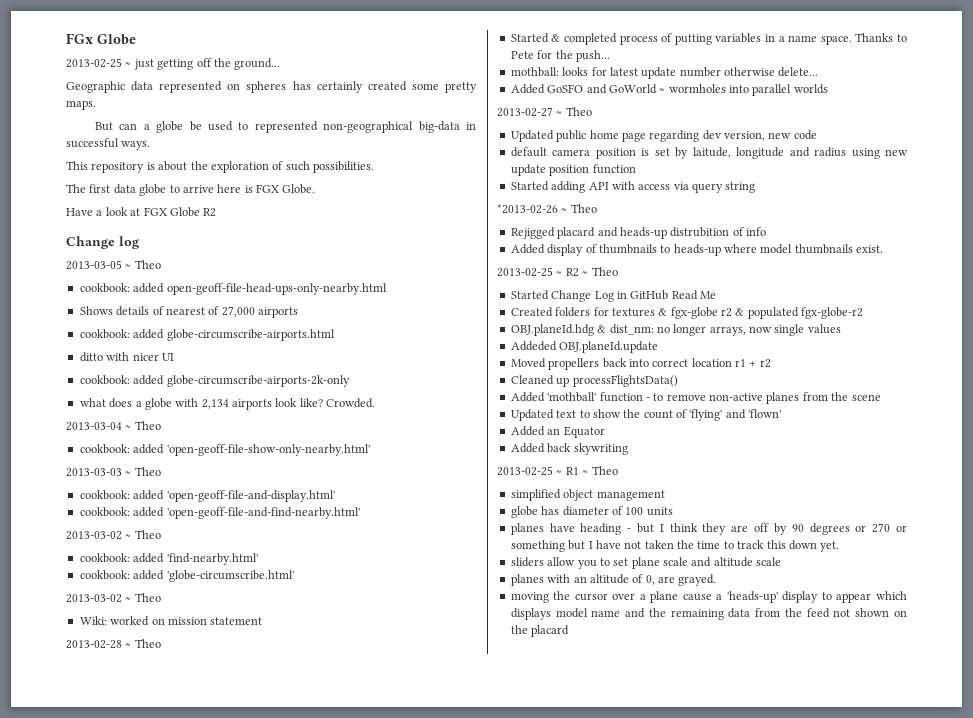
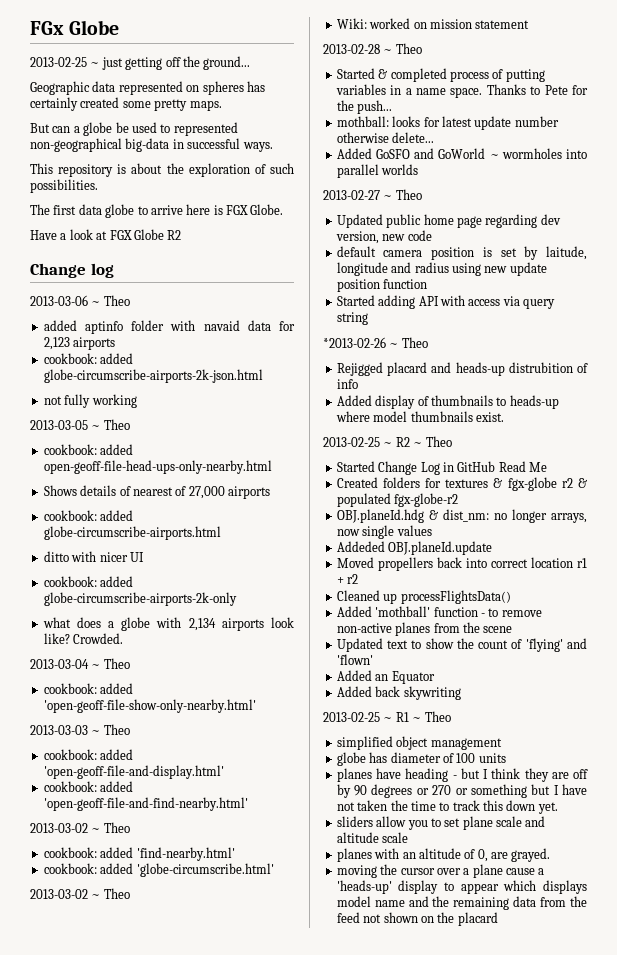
(140, 242) none -> [30,295,130,306] [43,320,295,334] [43,337,116,350] [43,353,134,364] [43,369,263,383] [43,394,137,408] // 2013-03-06 ~ Theo // added aptinfo folder with navaid data for 2,123 airports // cookbook: added globe-circumscribe-airports-2k-json.html // not fully working

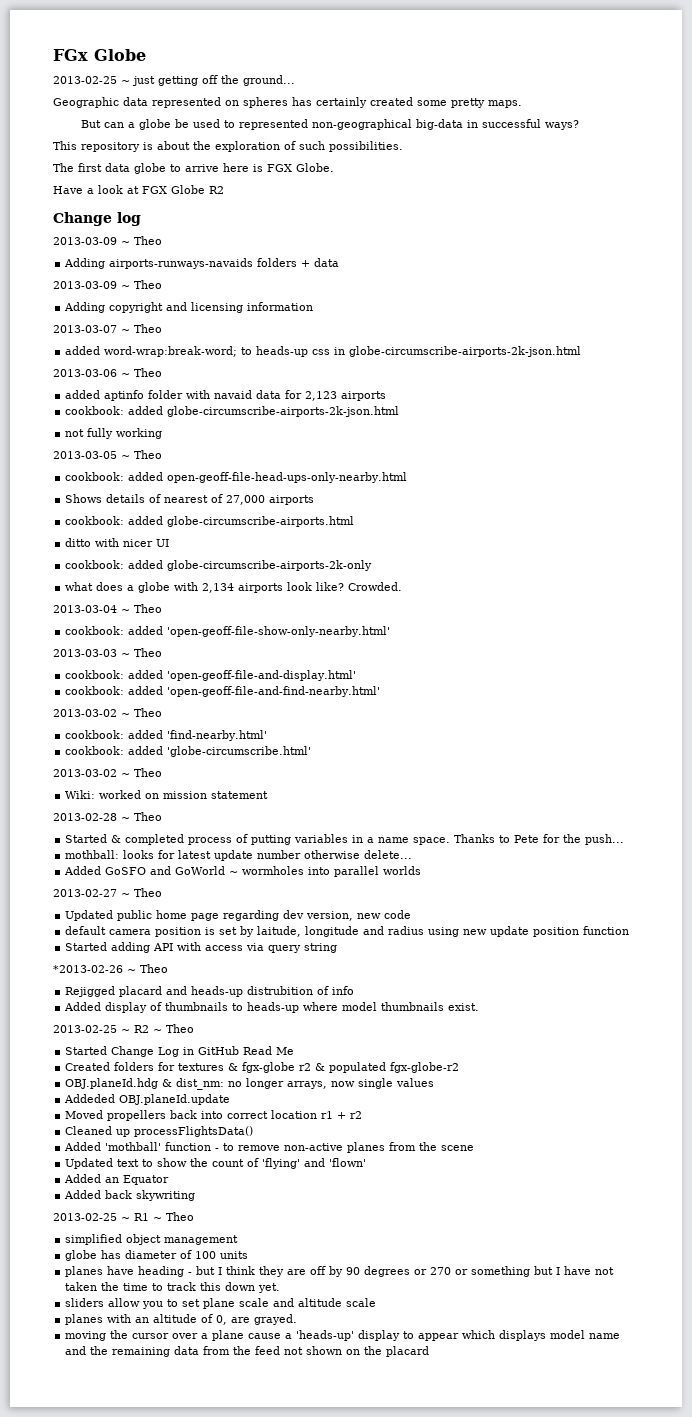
[242,142,273,152] ways. -> [544,120,579,130] ways?
(114, 270) none -> [53,236,162,245] [64,258,340,269] [53,280,162,289] [64,302,314,313] [53,324,162,333] [65,346,582,357] // 2013-03-09 ~ Theo // Adding airports-runways-navaids folders + data // 2013-03-09 ~ Theo // Adding copyright and licensing information // 2013-03-07 ~ Theo // added word-wrap:break-word; to heads-up css in globe-circumscribe-airports-2k-json.html

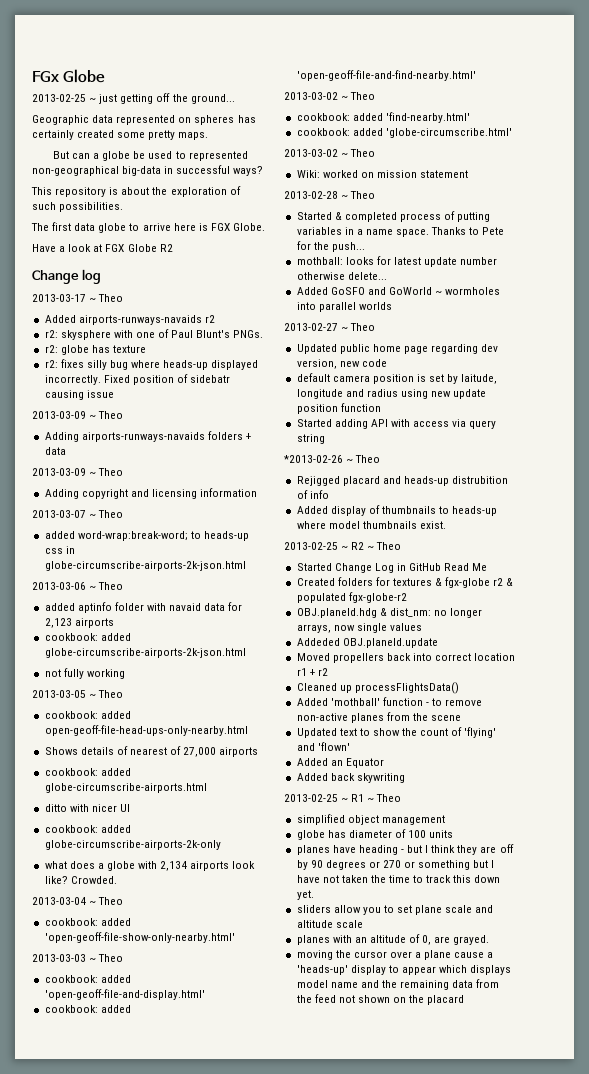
(141, 219) none -> [32,294,124,302] [44,315,215,325] [44,329,264,340] [44,345,146,355] [44,359,259,370] [44,374,231,385] [44,390,114,400] // 2013-03-17 ~ Theo // Added airports-runways-navaids r2 // r2: skysphere with one of Paul Blunt's PNGs. // r2: globe has texture // r2: fixes silly bug where heads-up displayed incorrectly. Fixed position of sidebatr causing issue

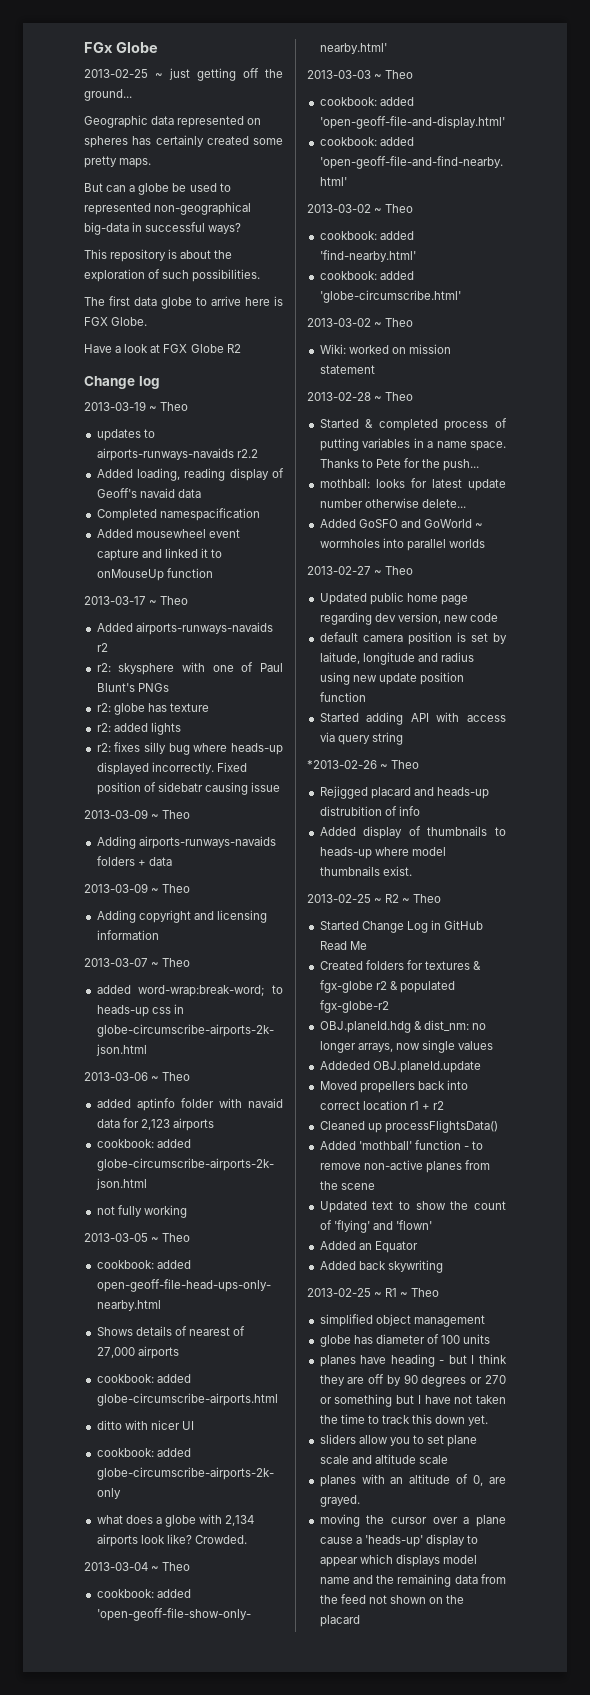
(101, 276) none -> [84,401,189,411] [96,429,155,441] [96,448,258,461] [96,468,284,481] [96,488,201,498] [96,508,260,521] [96,529,240,538] [96,548,223,561] [96,568,213,581] // 2013-03-19 ~ Theo // updates to airports-runways-navaids r2.2 // Added loading, reading display of Geoff's navaid data // Completed namespacification // Added mousewheel event capture and linked it to onMouseUp function
[233,330,264,338] PNGs. -> [137,683,169,692] PNGs
(146, 349) none -> [96,722,181,735] // r2: added lights

